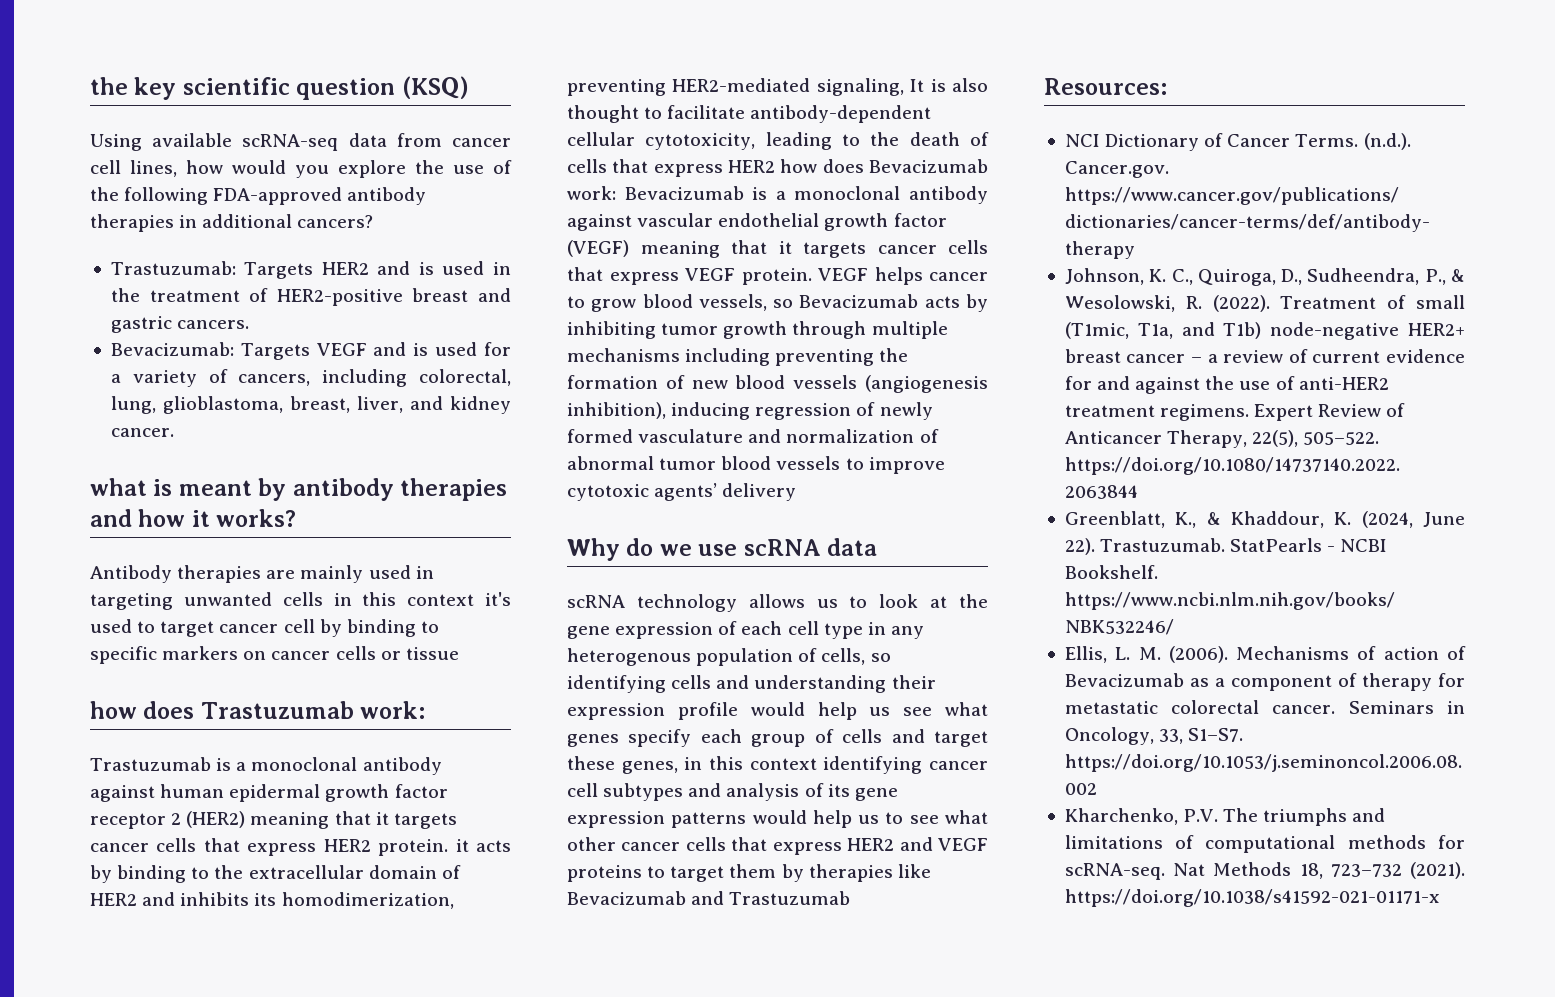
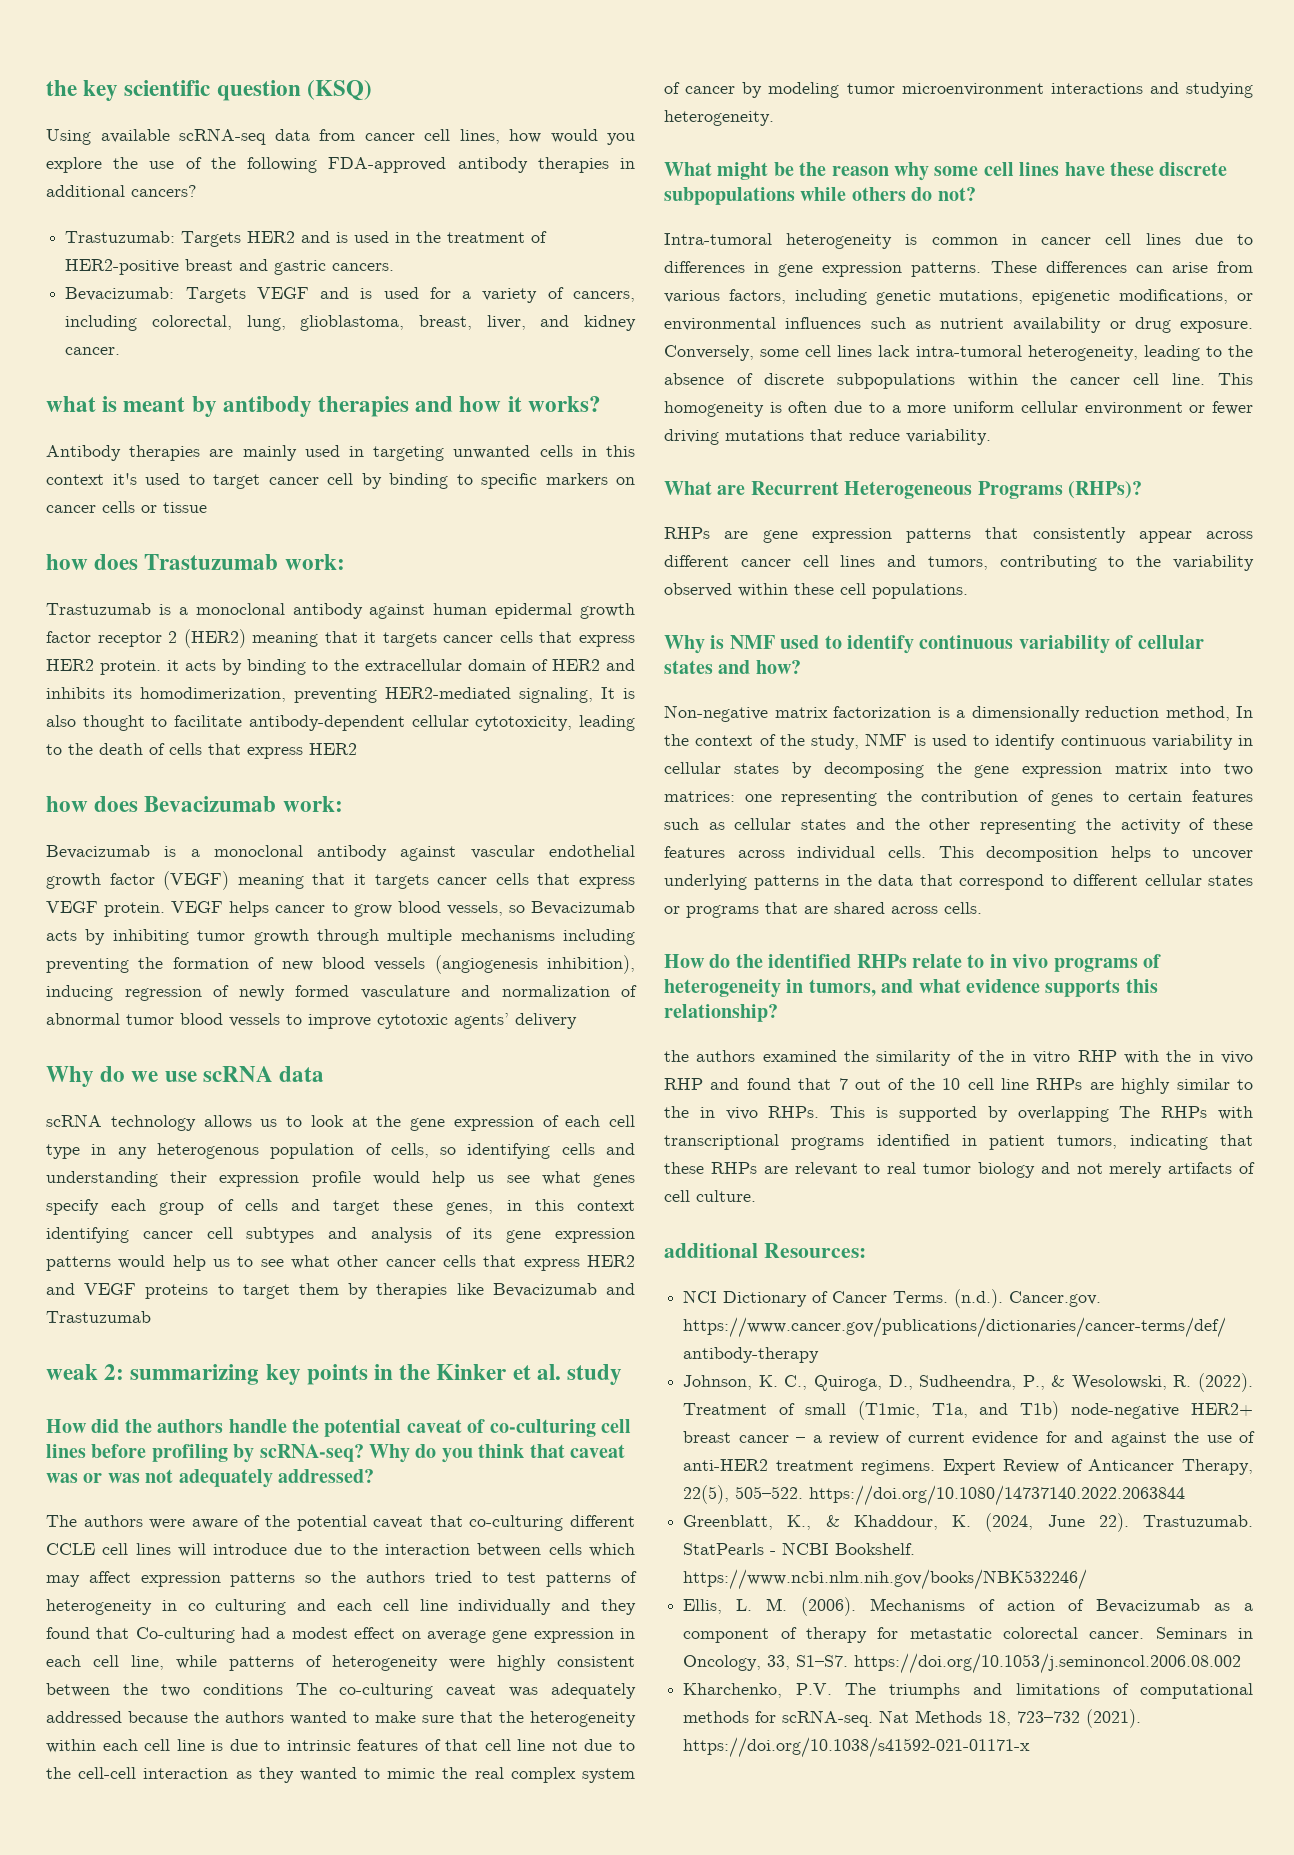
(775, 166) none -> (357, 749) //
(616, 193) none -> (343, 804) //
(851, 898) none -> [46,1364,623,1385] [46,1419,631,1437] [46,1444,625,1463] [46,1469,374,1488] [46,1515,636,1531] [46,1543,635,1557] [46,1571,637,1587] [46,1599,636,1615] [46,1627,636,1643] [46,1655,635,1671] [46,1683,636,1699] [46,1711,636,1727] [46,1739,636,1753] [46,1767,635,1783] [664,82,1253,98] [664,110,774,126] [664,162,1228,181] [664,187,976,205] [664,233,1253,249] [664,261,1253,277] [664,289,1253,305] [664,317,1253,333] [664,345,1253,361] [664,373,1253,389] [664,401,1253,417] [664,429,991,445] [664,481,1142,499] [664,527,1253,543] [664,555,1254,571] [664,583,968,599] [664,635,1204,654] [664,660,801,674] [664,705,1253,722] [664,733,1253,750] [664,762,1253,778] [664,790,1253,806] [664,818,1253,834] [664,846,1253,862] [664,874,1253,890] [664,902,982,918] [664,954,1161,972] [664,979,1158,998] [664,1004,778,1022] [664,1050,1253,1066] [664,1078,1253,1094] [664,1106,1253,1122] [664,1134,1253,1150] [664,1162,1255,1178] [664,1190,756,1202] [664,1243,758,1258] weak 2: summarizing key points in the Kinker et al. study // How did the authors handle the potential caveat of co-culturing cell lines before profiling by scRNA-seq? Why do you think that caveat was or was not adequately addressed? // The authors were aware of the potential caveat that co-culturing different CCLE cell lines will introduce due to the interaction between cells which may affect expression patterns so the authors tried to test patterns of heterogeneity in co culturing and each cell line individually and they found that Co-culturing had a modest effect on average gene expression in each cell line, while patterns of heterogeneity were highly consistent between the two conditions The co-culturing caveat was adequately addressed because the authors wanted to make sure that the heterogeneity within each cell line is due to intrinsic features of that cell line not due to the cell-cell interaction as they wanted to mimic the real complex system of cancer by modeling tumor microenvironment interactions and studying heterogeneity. // What might be the reason why some cell lines have these discrete subpopulations while others do not? // Intra-tumoral heterogeneity is common in cancer cell lines due to differences in gene expression patterns. These differences can arise from various factors, including genetic mutations, epigenetic modifications, or environmental influences such as nutrient availability or drug exposure. Conversely, some cell lines lack intra-tumoral heterogeneity, leading to the absence of discrete subpopulations within the cancer cell line. This homogeneity is often due to a more uniform cellular environment or fewer driving mutations that reduce variability. // What are Recurrent Heterogeneous Programs (RHPs)? // RHPs are gene expression patterns that consistently appear across different cancer cell lines and tumors, contributing to the variability observed within these cell populations. // Why is NMF used to identify continuous variability of cellular states and how? // Non-negative matrix factorization is a dimensionally reduction method, In the context of the study, NMF is used to identify continuous variability in cellular states by decomposing the gene expression matrix into two matrices: one representing the contribution of genes to certain features such as cellular states and the other representing the activity of these features across individual cells. This decomposition helps to uncover underlying patterns in the data that correspond to different cellular states or programs that are shared across cells. // How do the identified RHPs relate to in vivo programs of heterogeneity in tumors, and what evidence supports this relationship? // the authors examined the similarity of the in vitro RHP with the in vivo RHP and found that 7 out of the 10 cell line RHPs are highly similar to the in vivo RHPs. This is supported by overlapping The RHPs with transcriptional programs identified in patient tumors, indicating that these RHPs are relevant to real tumor biology and not merely artifacts of cell culture. // additional

